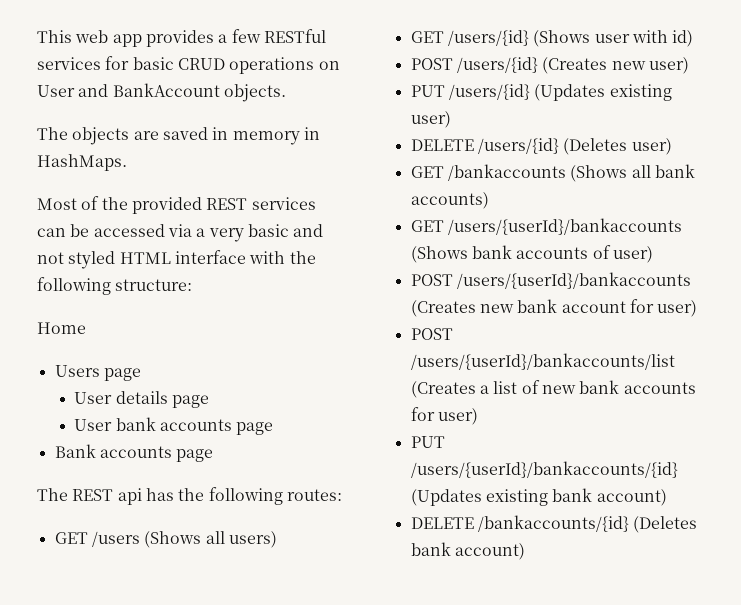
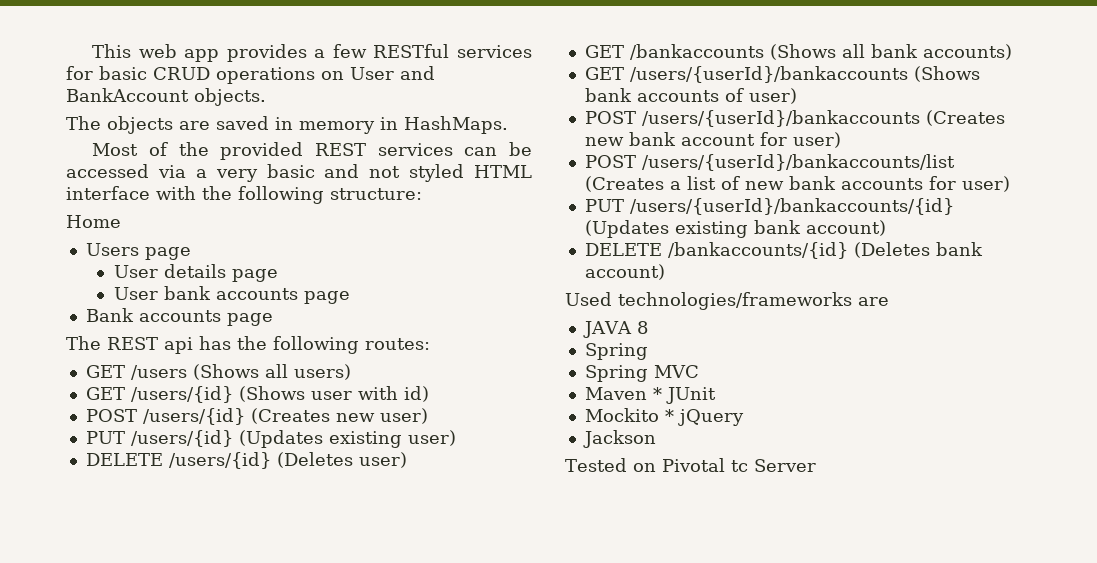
(525, 551) none -> [565,292,889,310] [582,321,648,338] [584,343,648,360] [584,365,699,382] [584,387,716,404] [584,408,744,426] [582,430,656,448] [565,458,816,472] // Used technologies/frameworks are // JAVA 8 // Spring // Spring MVC // Maven * JUnit // Mockito * jQuery // Jackson // Tested on Pivotal tc Server

